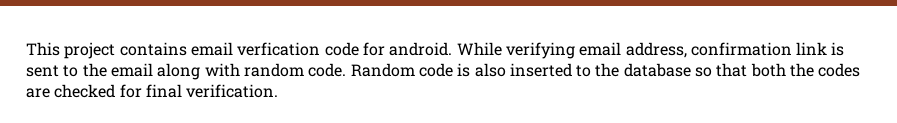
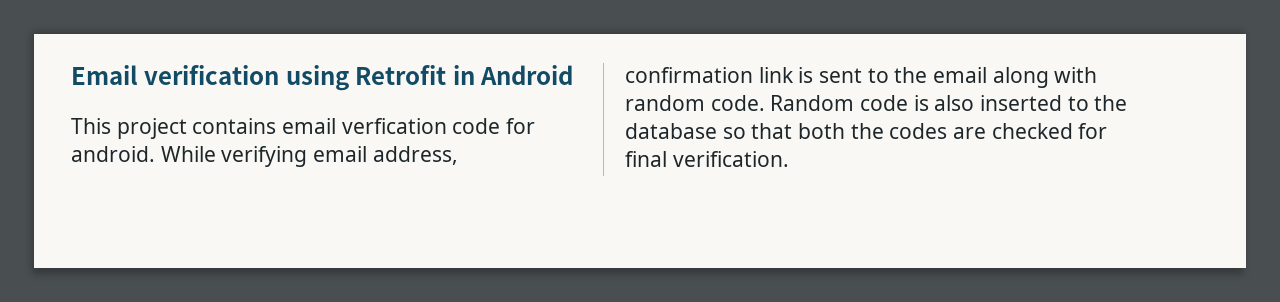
(26, 49) none -> [71,65,574,91] Email verification using Retrofit in Android //

